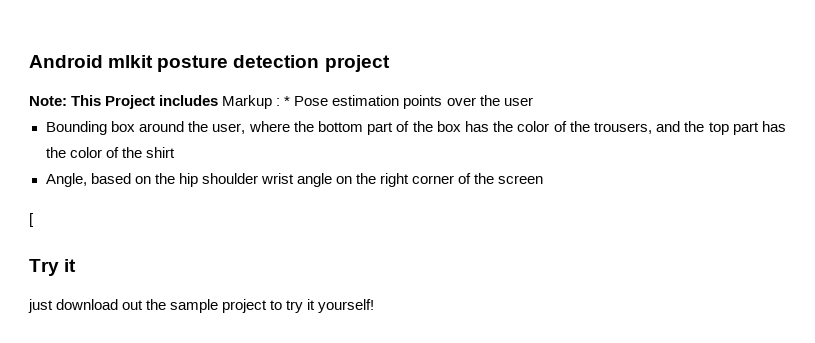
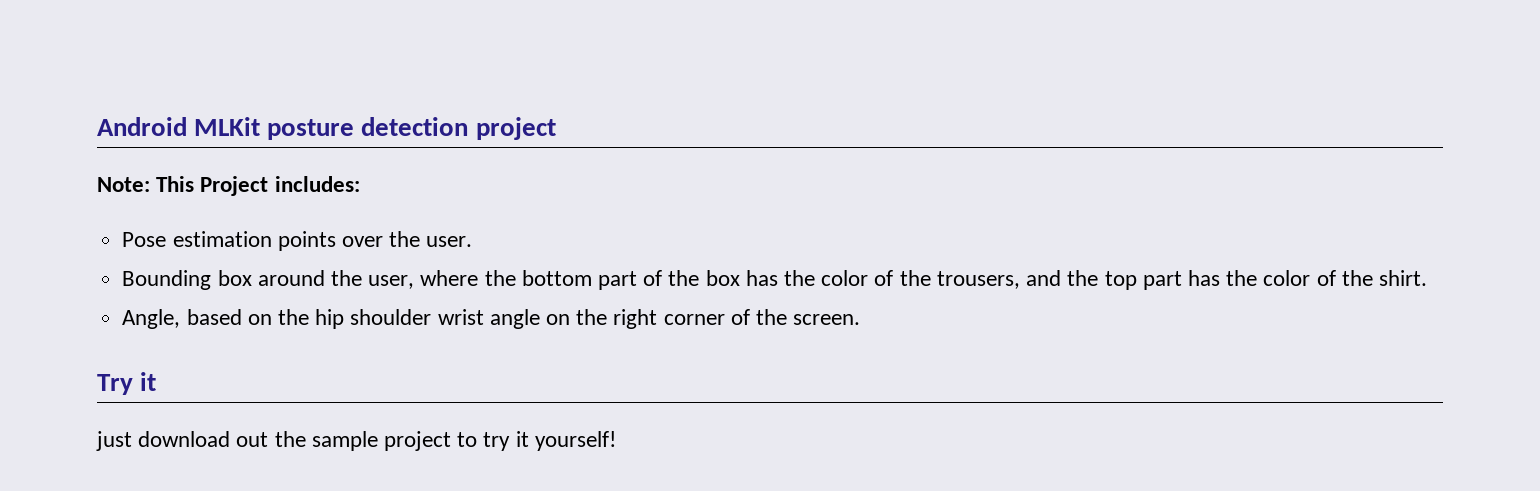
[108,55,154,68] mlkit -> [194,117,261,136] MLKit
[159,95,291,109] includes Markup : * -> [274,176,360,192] includes: //
[503,97,533,106] user -> [426,236,473,247] user.
[145,147,175,158] shirt -> [1378,270,1427,286] shirt.
[498,175,544,184] [29,213,34,227] screen // [ -> [793,314,861,325] screen.

